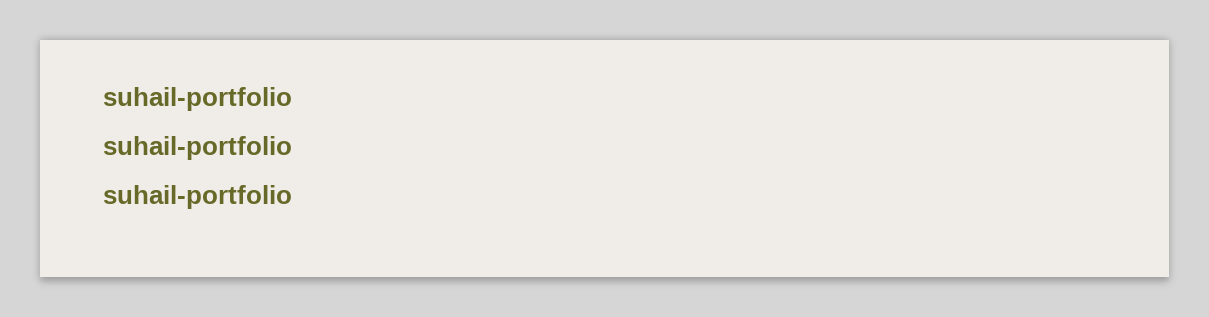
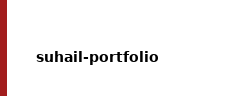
[103,87,292,111] [103,136,292,160] [103,185,292,209] suhail-portfolio // suhail-portfolio // suhail-portfolio -> [36,51,159,65] suhail-portfolio

